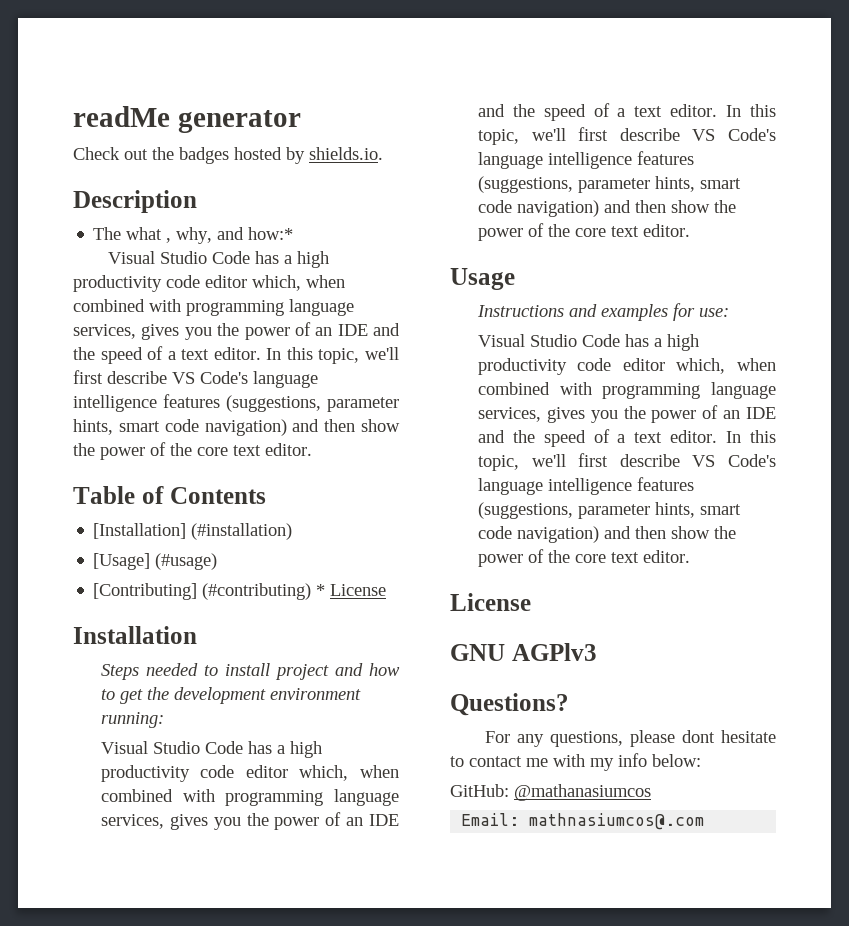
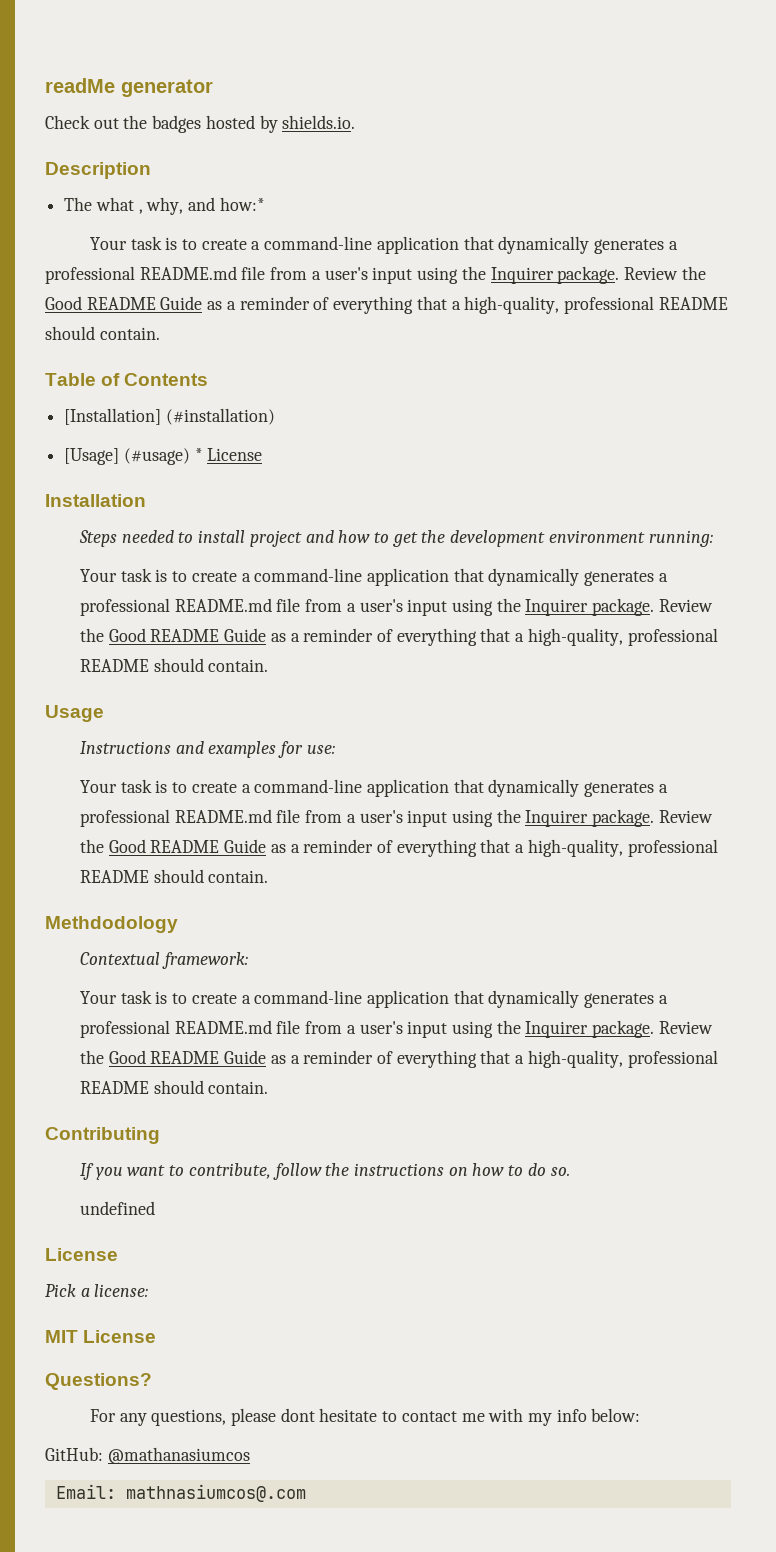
[108,251,330,268] [73,275,345,292] [73,299,354,316] [73,322,400,340] [73,346,399,364] [73,370,318,388] [73,394,399,412] [73,419,400,436] [73,442,312,460] Visual Studio Code has a high productivity code editor which, when combined with programming language services, gives you the power of an IDE and the speed of a text editor. In this topic, we'll first describe VS Code's language intelligence features (suggestions, parameter hints, smart code navigation) and then show the power of the core text editor. -> [89,236,678,254] [45,266,706,284] [45,296,728,314] [45,326,160,340] Your task is to create a command-line application that dynamically generates a professional README.md file from a user's input using the Inquirer package. Review the Good README Guide as a reminder of everything that a high-quality, professional README should contain.
[93,583,312,600] // [Contributing] (#contributing) -> (190, 456) none
[100,741,322,758] [100,765,399,782] [100,789,399,806] [100,812,399,830] [477,103,776,121] [477,127,776,145] [477,151,694,169] [477,176,741,193] [477,200,736,217] [477,223,690,241] Visual Studio Code has a high productivity code editor which, when combined with programming language services, gives you the power of an IDE and the speed of a text editor. In this topic, we'll first describe VS Code's language intelligence features (suggestions, parameter hints, smart code navigation) and then show the power of the core text editor. -> [79,568,668,586] [79,598,713,616] [79,628,718,646] [79,658,269,672] Your task is to create a command-line application that dynamically generates a professional README.md file from a user's input using the Inquirer package. Review the Good README Guide as a reminder of everything that a high-quality, professional README should contain.
[477,334,699,351] [477,358,776,375] [477,382,776,399] [477,405,776,423] [477,429,776,447] [477,453,776,471] [477,477,694,495] [477,502,741,519] [477,526,736,543] [477,549,690,567] [450,593,531,611] [450,643,597,661] Visual Studio Code has a high productivity code editor which, when combined with programming language services, gives you the power of an IDE and the speed of a text editor. In this topic, we'll first describe VS Code's language intelligence features (suggestions, parameter hints, smart code navigation) and then show the power of the core text editor. // License // GNU AGPlv3 -> [79,779,668,797] [79,809,713,827] [79,839,718,857] [79,869,269,883] [45,916,178,933] [79,952,248,969] [79,990,668,1008] [79,1020,713,1038] [79,1050,718,1068] [79,1080,269,1094] [45,1127,160,1144] [79,1163,570,1180] [79,1201,155,1215] [45,1248,118,1261] [45,1284,149,1297] [45,1330,157,1343] Your task is to create a command-line application that dynamically generates a professional README.md file from a user's input using the Inquirer package. Review the Good README Guide as a reminder of everything that a high-quality, professional README should contain. // Methdodology // Contextual framework: // Your task is to create a command-line application that dynamically generates a professional README.md file from a user's input using the Inquirer package. Review the Good README Guide as a reminder of everything that a high-quality, professional README should contain. // Contributing // If you want to contribute, follow the instructions on how to do so. // undefined // License // Pick a license: // MIT License

